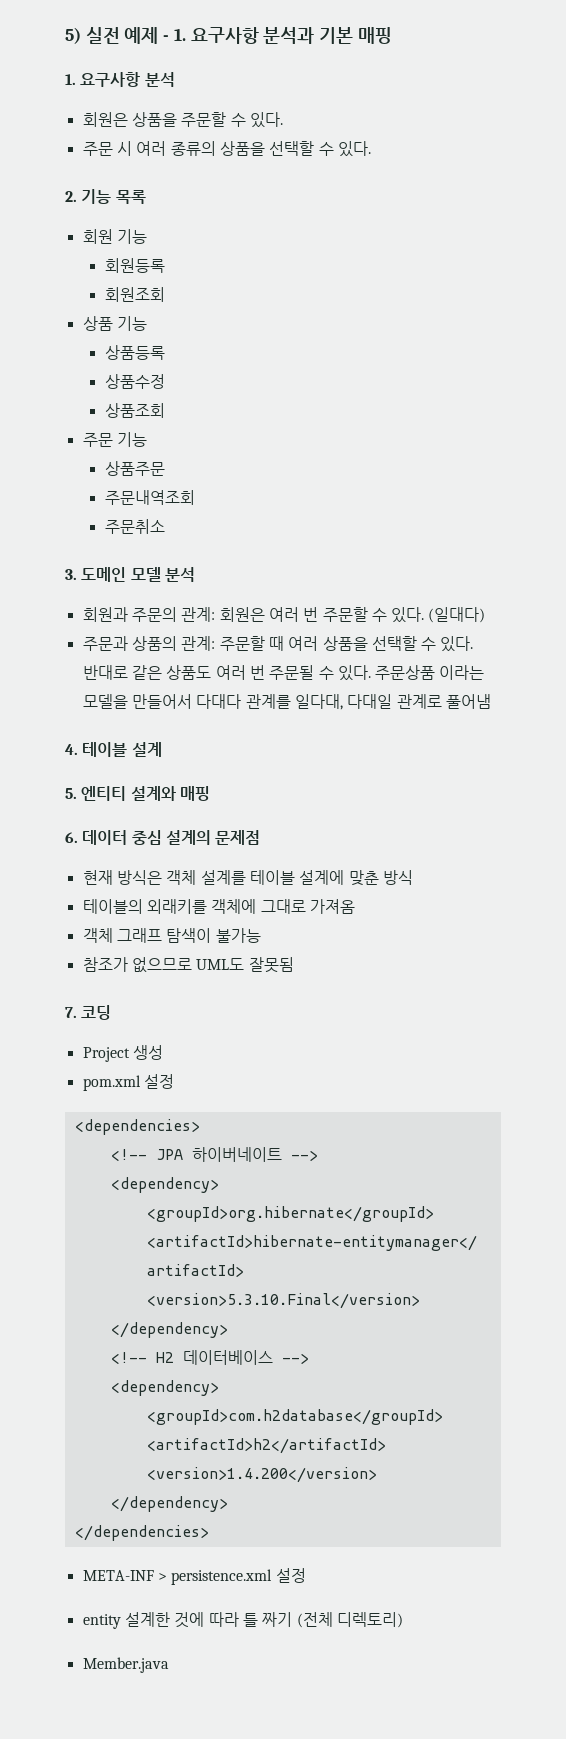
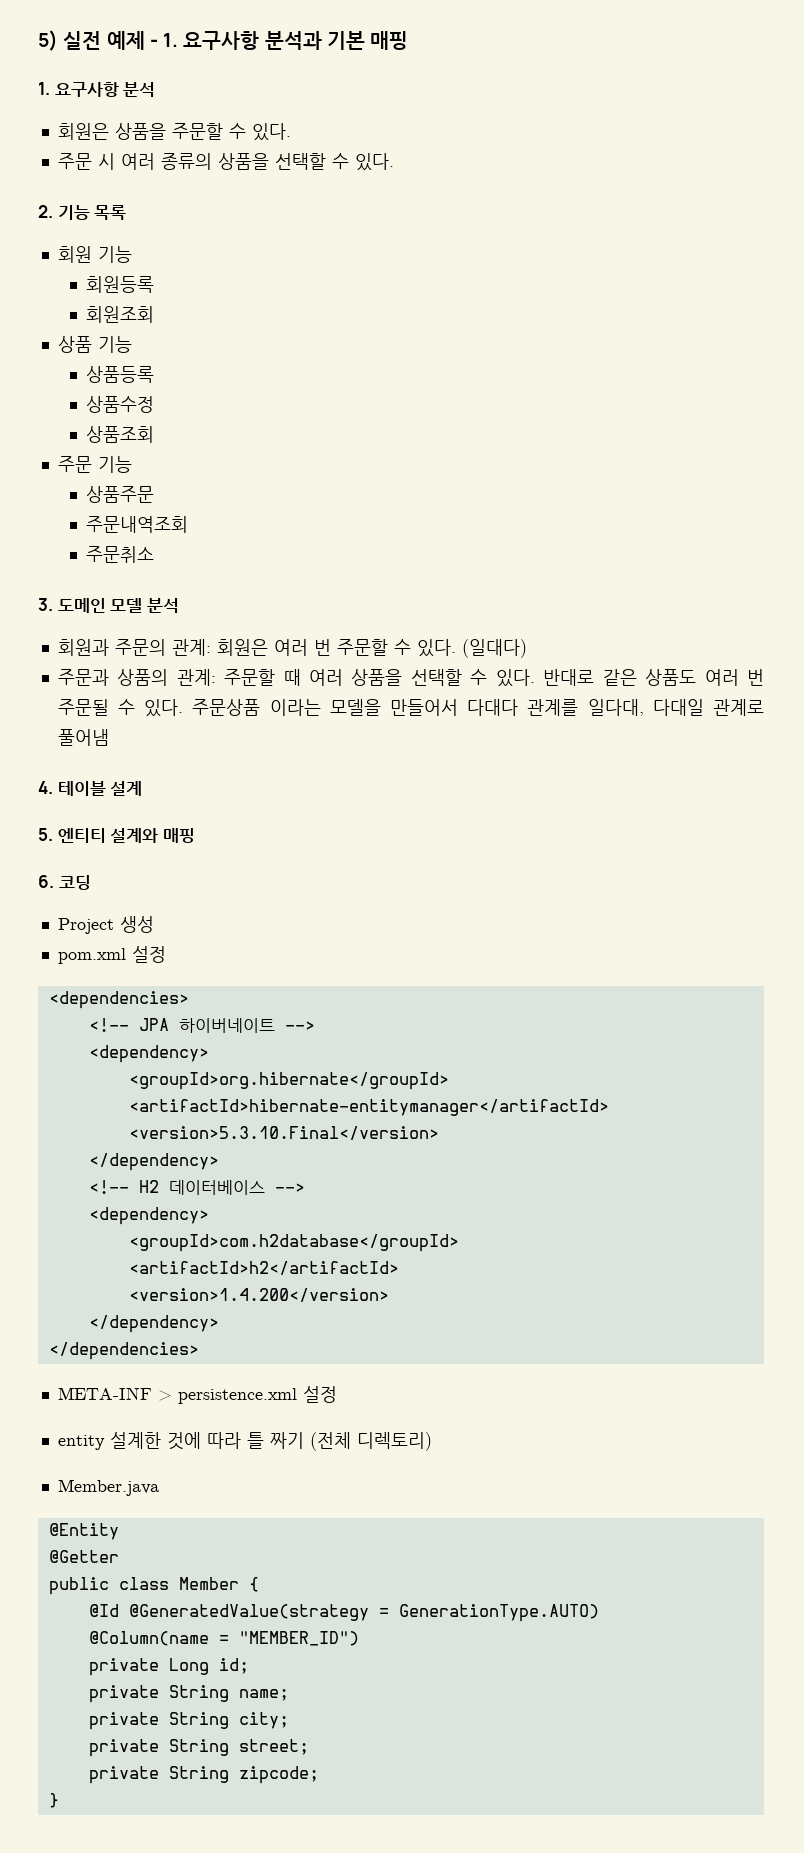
[82,830,261,845] [82,870,413,886] [82,899,355,914] [82,928,261,943] [82,957,294,973] [65,1007,77,1018] 데이터 중심 설계의 문제점 // 현재 방식은 객체 설계를 테이블 설계에 맞춘 방식 // 테이블의 외래키를 객체에 그대로 가져옴 // 객체 그래프 탐색이 불가능 // 참조가 없으므로 UML도 잘못됨 // 7. -> (54, 881) none
(169, 1665) none -> [48,1523,119,1540] [48,1550,119,1563] [48,1577,259,1595] [88,1604,599,1622] [88,1631,359,1646] [88,1658,249,1676] [88,1685,289,1703] [88,1712,289,1730] [88,1739,309,1757] [88,1766,319,1784] [48,1793,59,1808] // @Entity // @Getter // public class Member { // @Id @GeneratedValue(strategy = GenerationType.AUTO) // @Column(name = "MEMBER_ID") // private Long id; // private String name; // private String city; // private String street; // private String zipcode; // }

